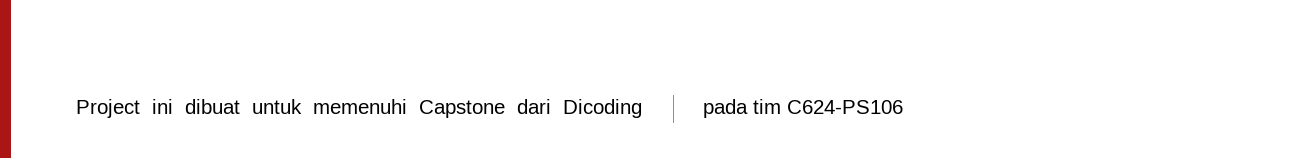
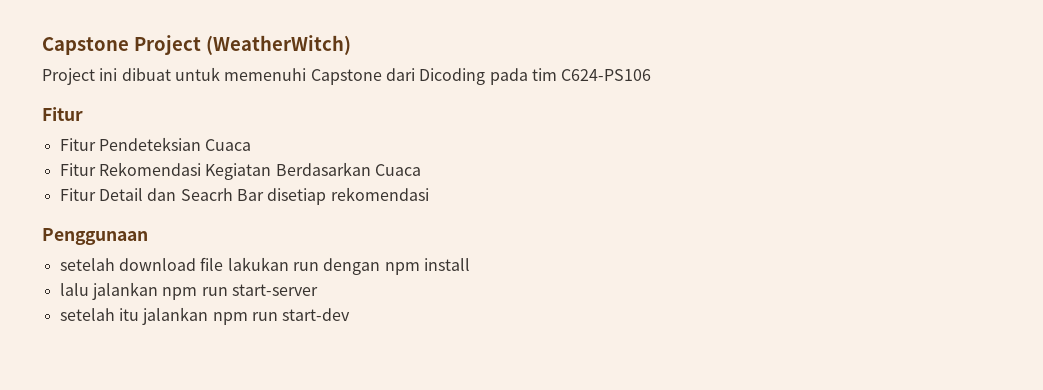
(76, 108) none -> [42,35,351,55] Capstone Project (WeatherWitch) //
(903, 107) none -> [42,107,83,121] [59,137,252,151] [59,162,421,180] [59,187,429,205] [42,228,148,245] [59,257,470,275] [59,282,318,300] [59,307,351,325] // Fitur // Fitur Pendeteksian Cuaca // Fitur Rekomendasi Kegiatan Berdasarkan Cuaca // Fitur Detail dan Seacrh Bar disetiap rekomendasi // Penggunaan // setelah download file lakukan run dengan npm install // lalu jalankan npm run start-server // setelah itu jalankan npm run start-dev

